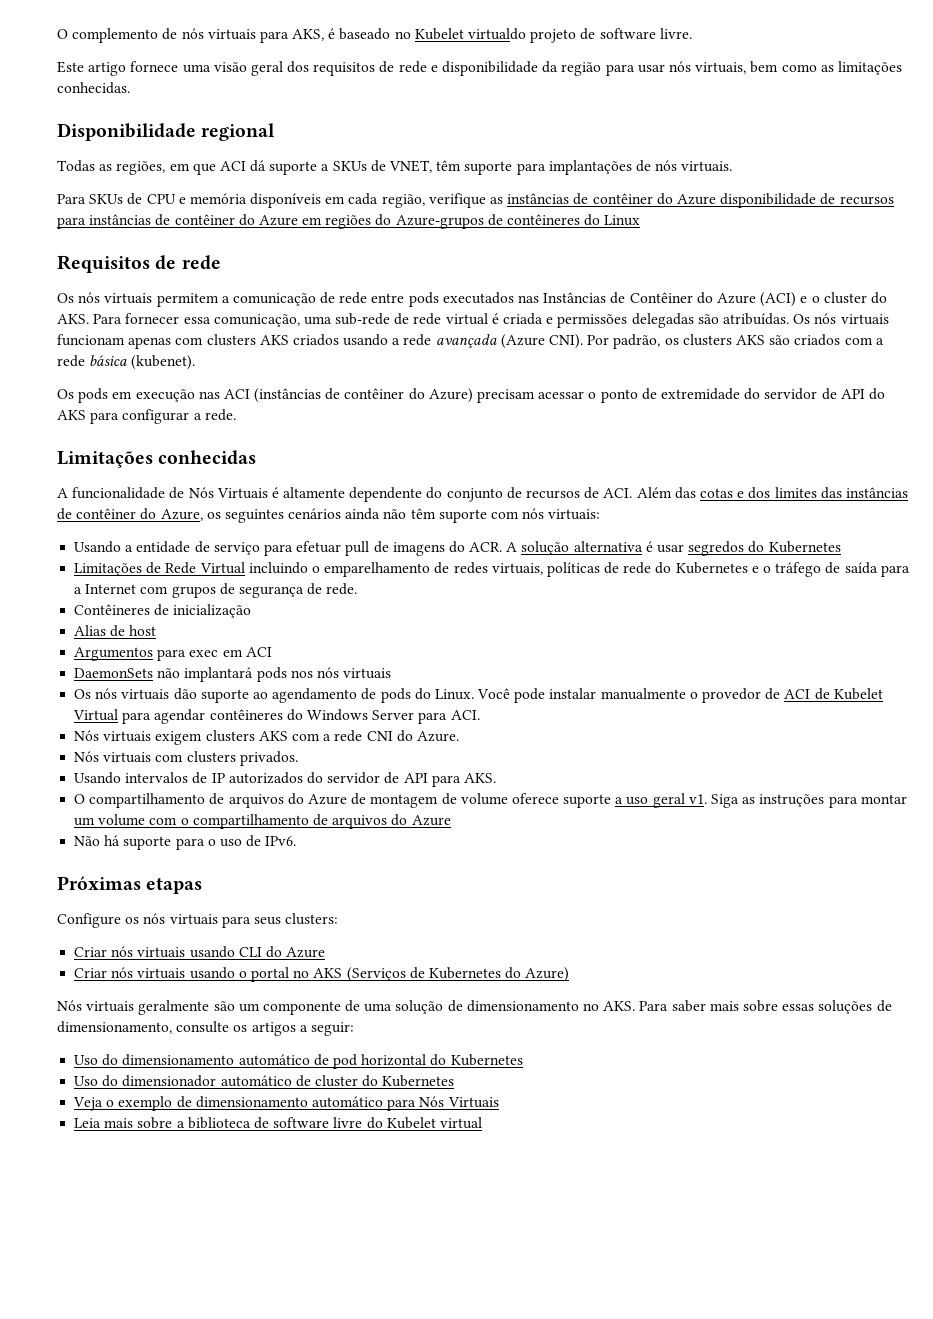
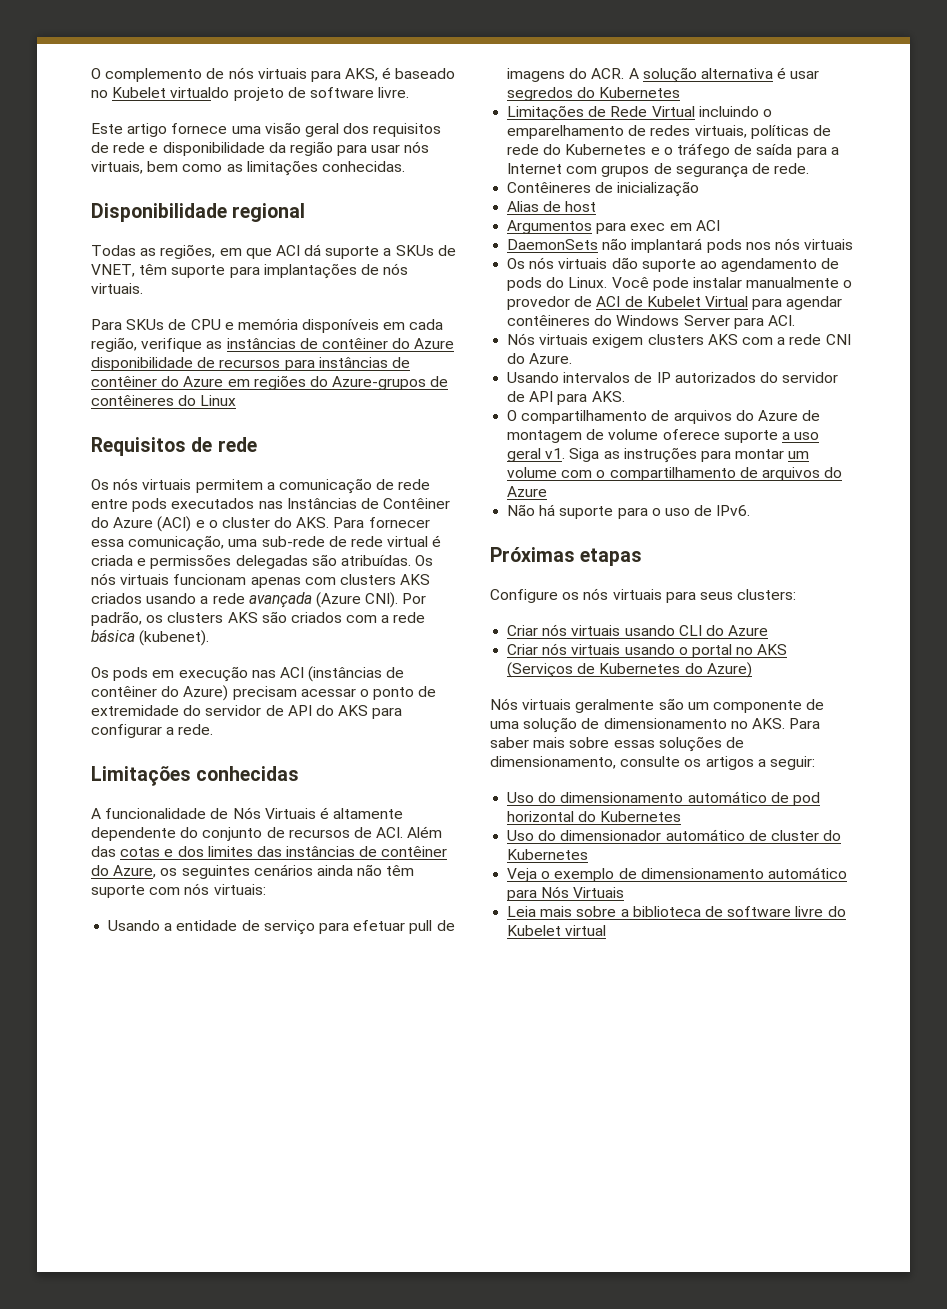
[74,751,298,766] // Nós virtuais com clusters privados. -> (573, 358) none

